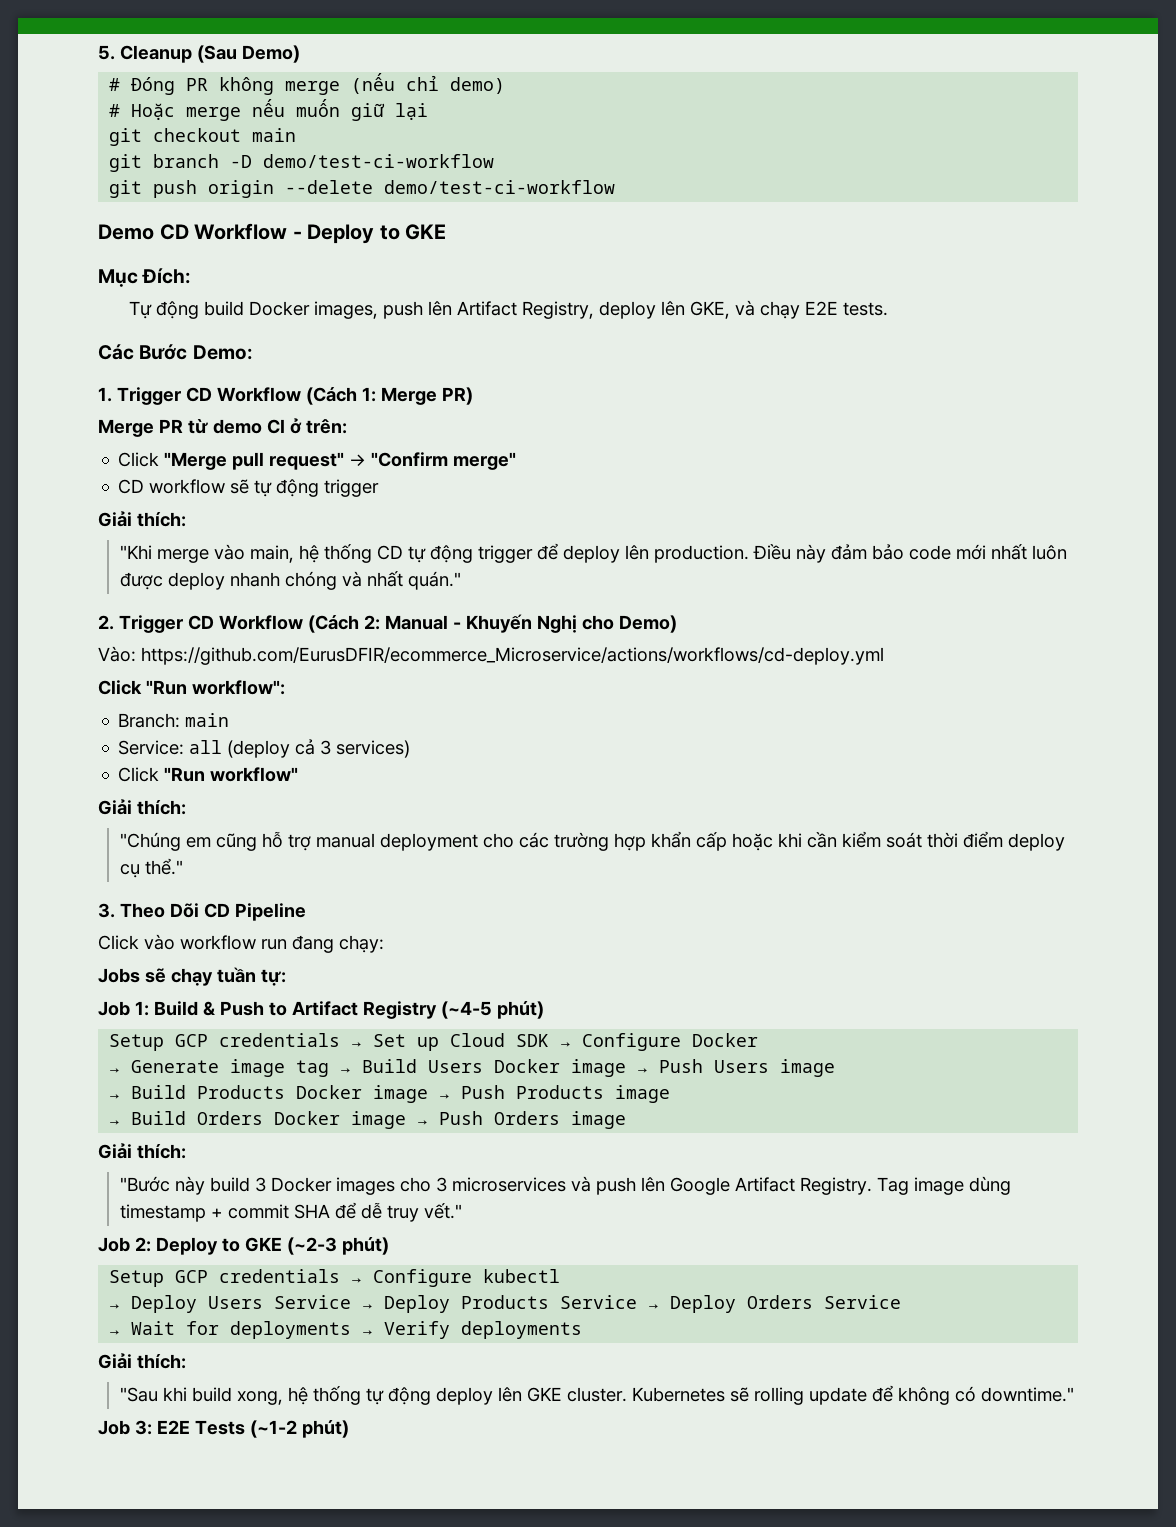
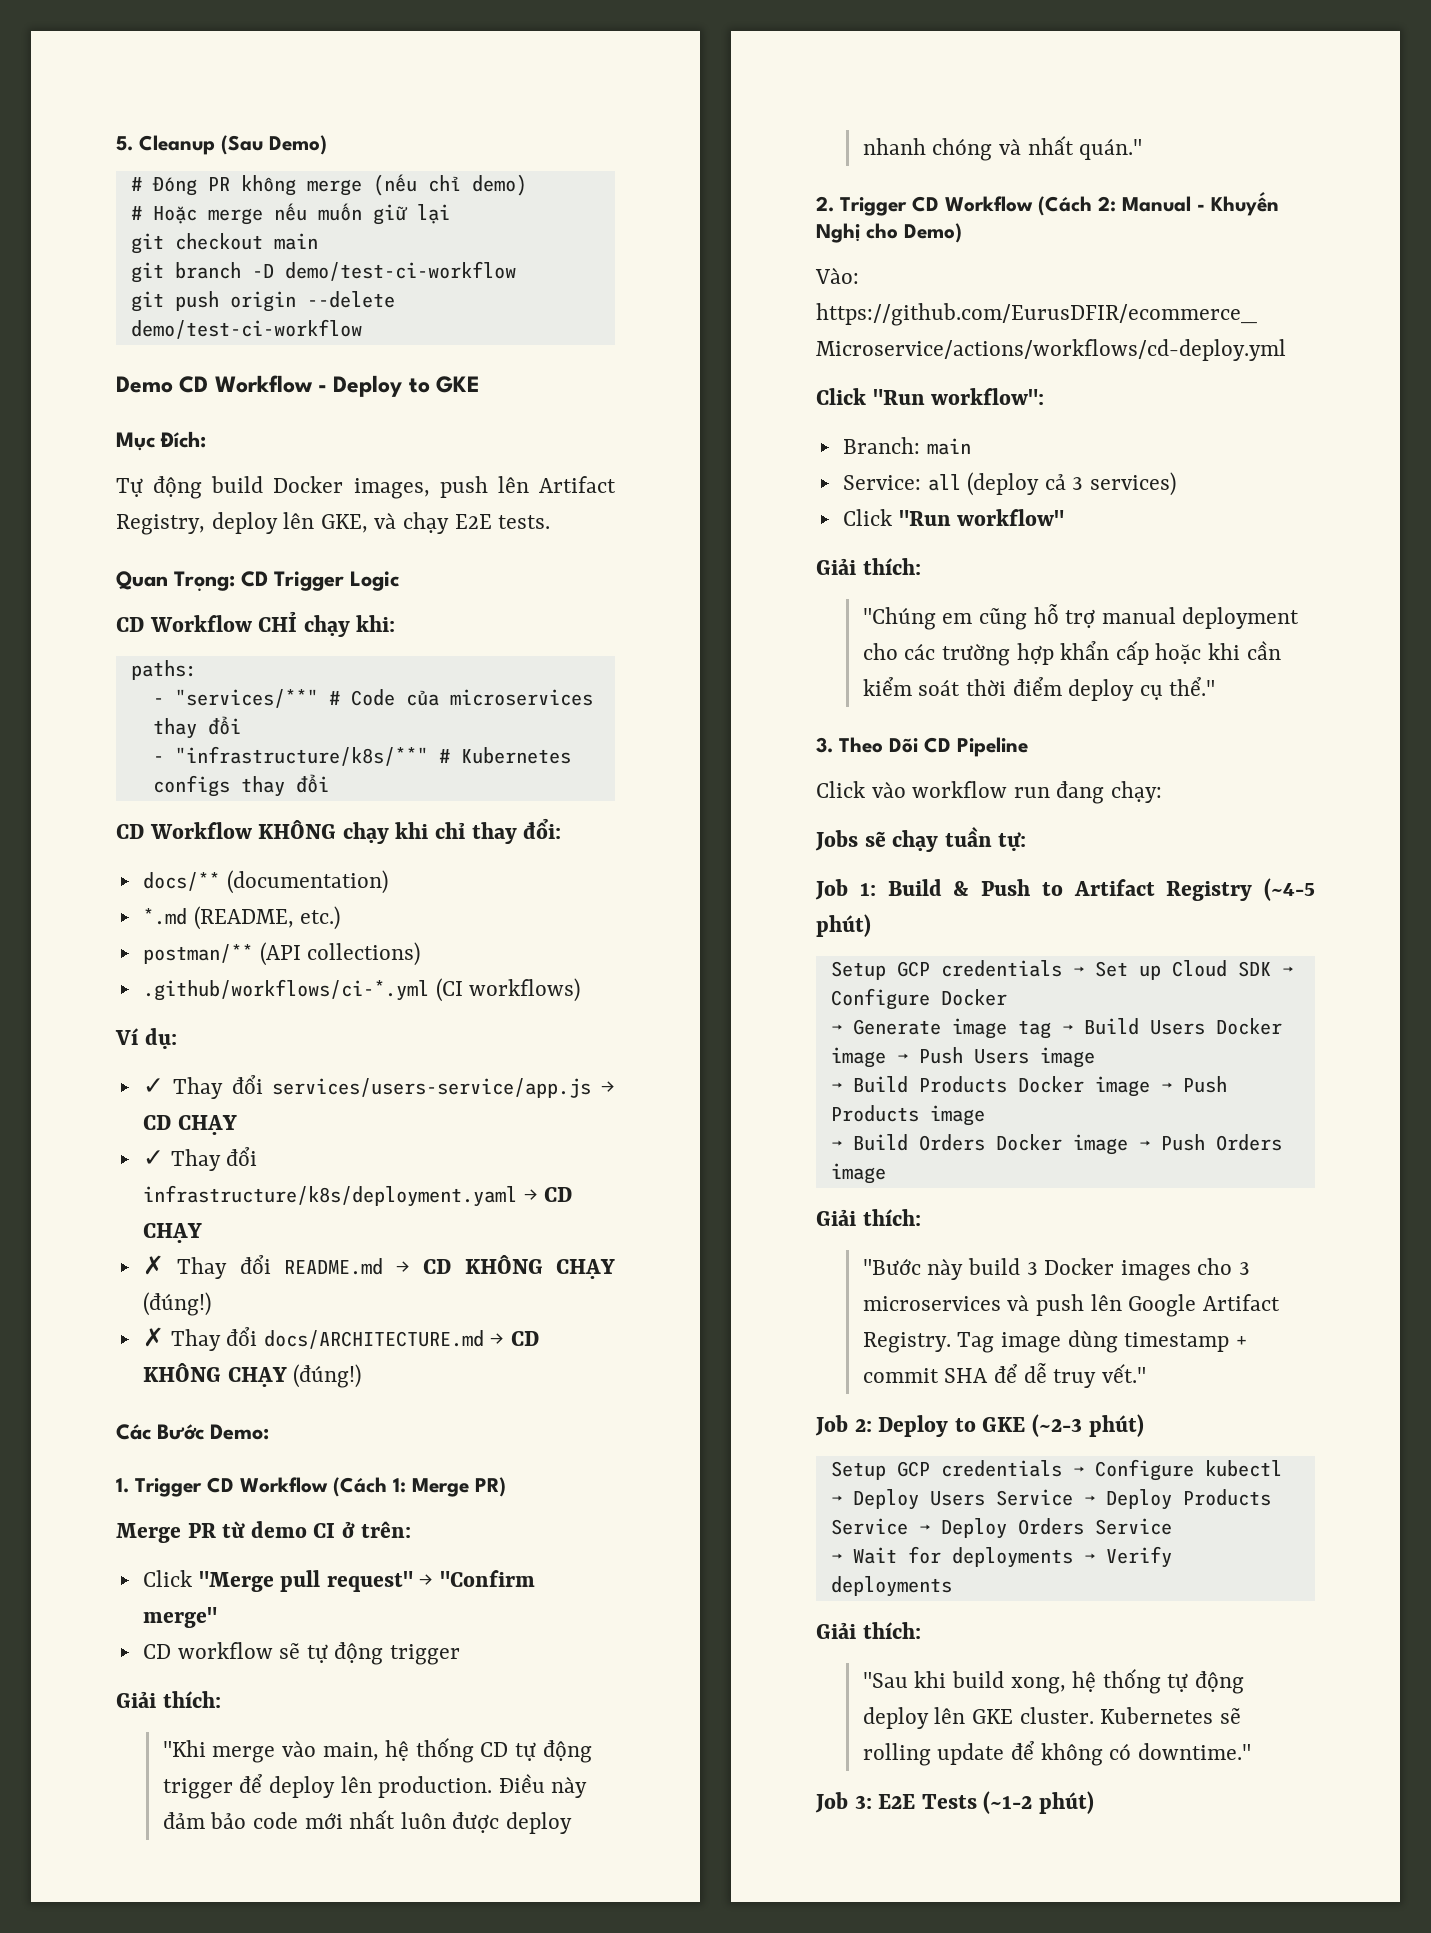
(888, 309) none -> [116,571,399,592] [116,611,396,637] [130,660,197,680] [152,689,593,708] [152,716,241,739] [152,746,571,766] [152,774,329,797] [116,818,562,844] [142,870,388,894] [142,906,341,930] [142,942,421,966] [142,978,581,1002] [115,1028,177,1049] [142,1075,615,1099] [142,1115,237,1135] [142,1147,258,1171] [142,1185,573,1207] [142,1223,202,1243] [142,1255,615,1279] [142,1292,211,1316] [142,1327,540,1351] [142,1363,362,1388] // Quan Trọng: CD Trigger Logic // CD Workflow CHỈ chạy khi: // paths: // - "services/**" # Code của microservices thay đổi // - "infrastructure/k8s/**" # Kubernetes configs thay đổi // CD Workflow KHÔNG chạy khi chỉ thay đổi: // docs/** (documentation) // *.md (README, etc.) // postman/** (API collections) // .github/workflows/ci-*.yml (CI workflows) // Ví dụ: // ✓ Thay đổi services/users-service/app.js → CD CHẠY // ✓ Thay đổi infrastructure/k8s/deployment.yaml → CD CHẠY // ✗ Thay đổi README.md → CD KHÔNG CHẠY (đúng!) // ✗ Thay đổi docs/ARCHITECTURE.md → CD KHÔNG CHẠY (đúng!)

